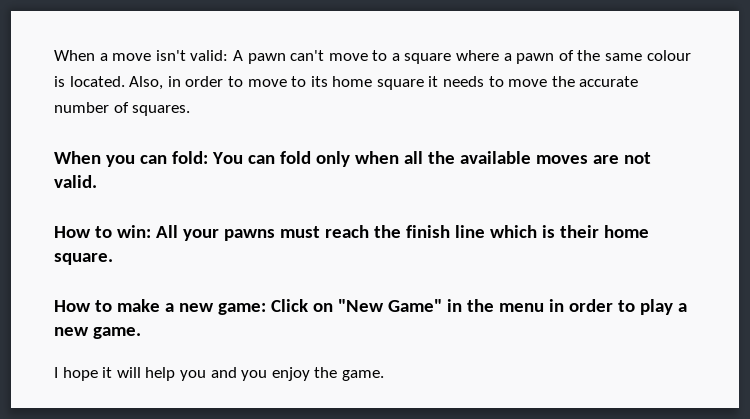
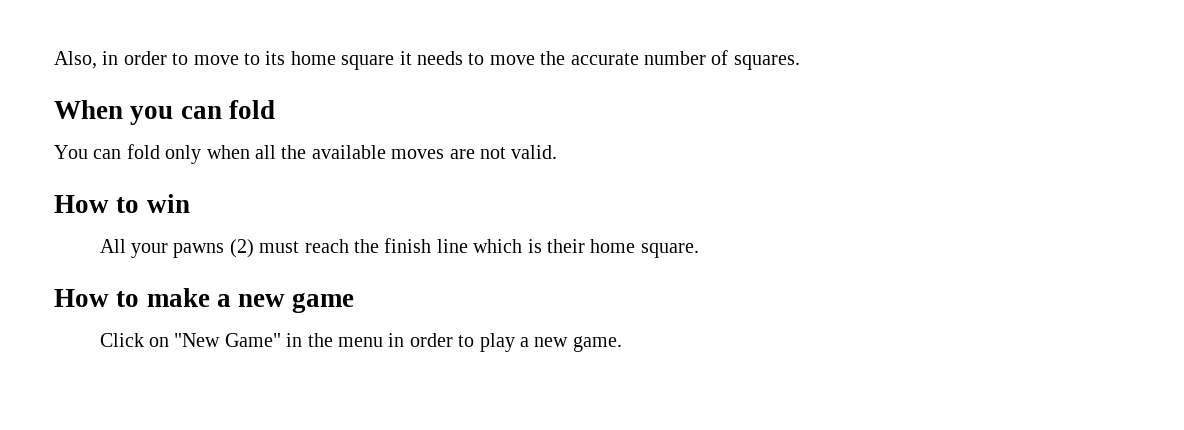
[54,50,691,64] [54,76,125,87] When a move isn't valid: A pawn can't move to a square where a pawn of the same colour is located. -> (54, 60) none
[171,151,208,164] fold: -> [228,100,275,119] fold //
[116,225,151,238] win: -> [146,194,190,213] win //
(275, 235) none -> [229,239,254,258] (2)
[217,303,266,315] game: -> [292,292,355,313] game //
[54,367,384,381] // I hope it will help you and you enjoy the game. -> (622, 344) none

